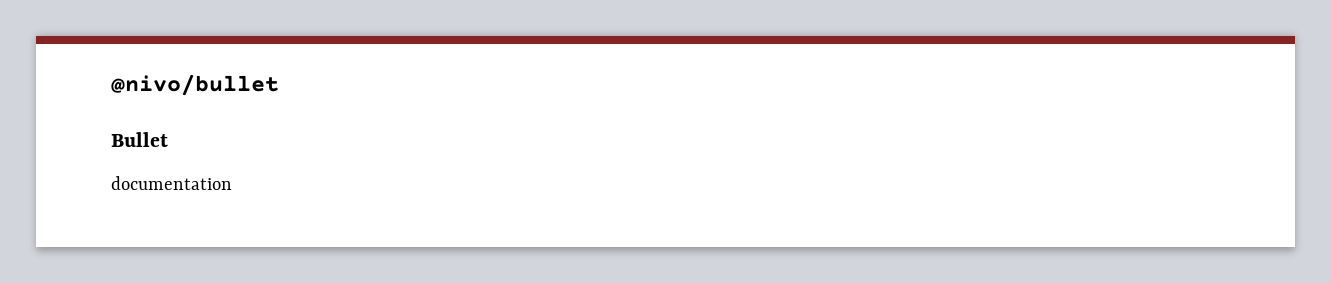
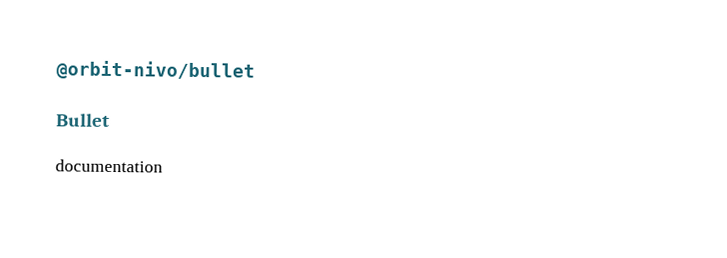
[111,74,279,96] @nivo/bullet -> [56,60,255,81] @orbit-nivo/bullet

